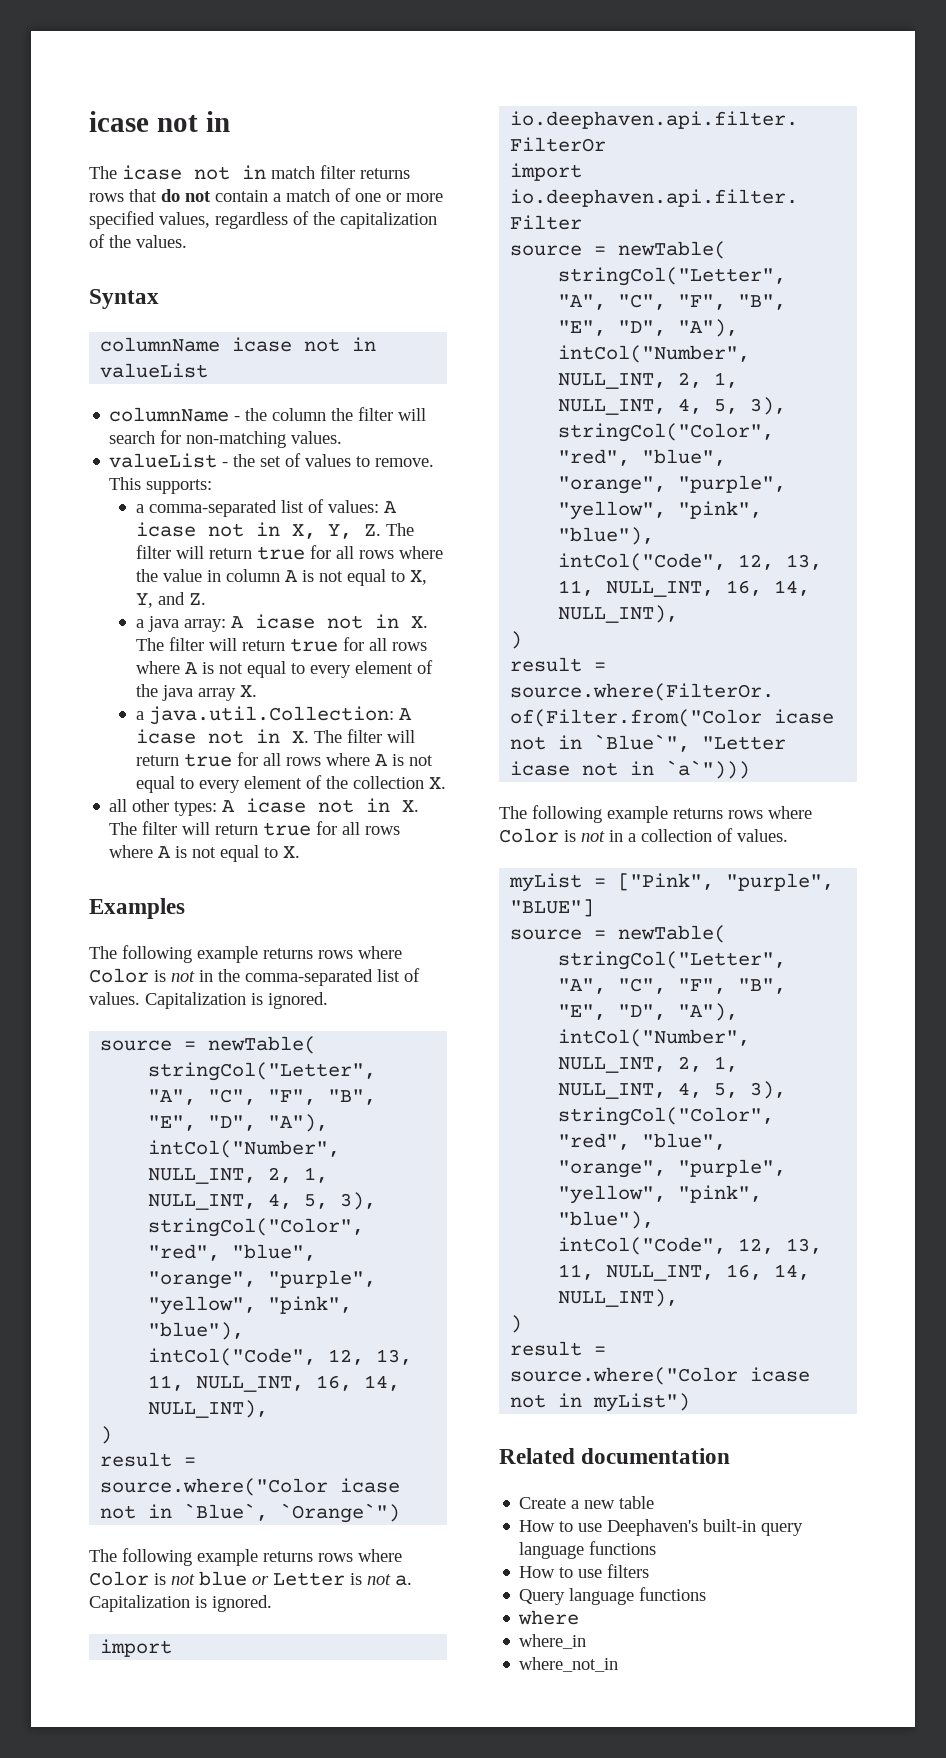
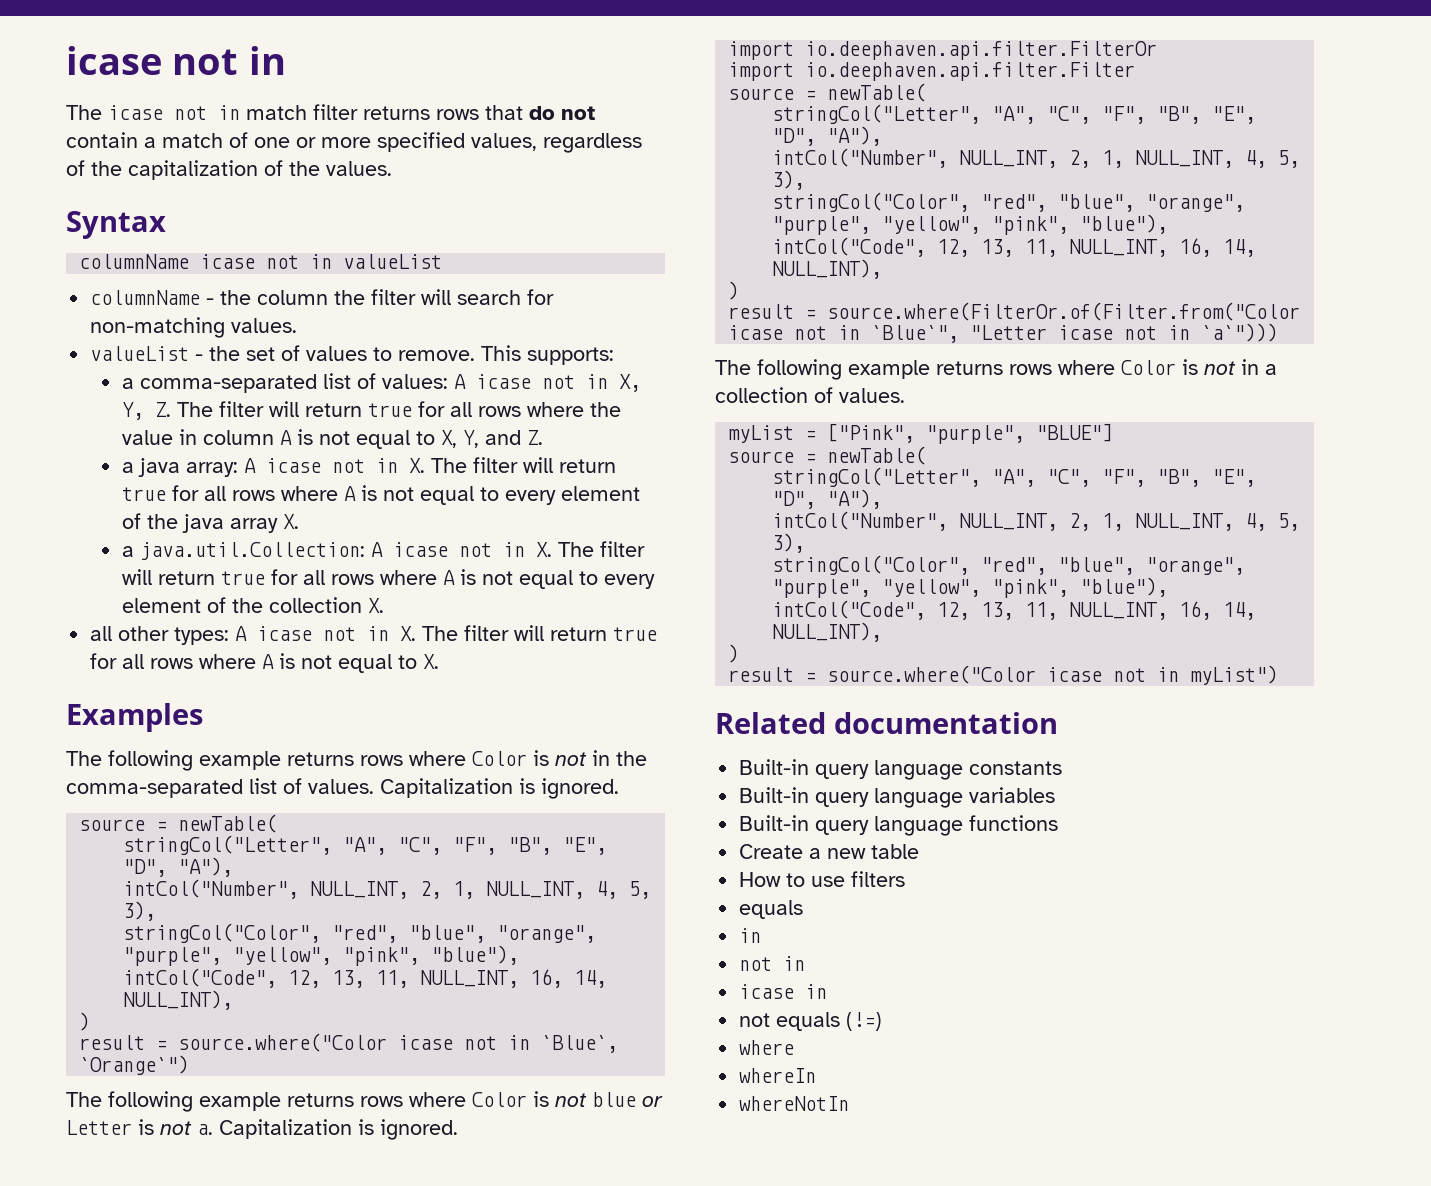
[519,1496,655,1509] [519,1519,804,1536] [519,1541,657,1559] [519,1564,650,1578] [519,1587,707,1605] Create a new table // How to use Deephaven's built-in query language functions // How to use filters // Query language functions -> [739,759,1063,780] [739,787,1056,808] [739,815,1059,836] [739,844,920,859] [739,871,906,887] [739,900,804,919] [739,928,762,943] [739,956,806,971] [739,984,828,999] [739,1012,883,1031] Built-in query language constants // Built-in query language variables // Built-in query language functions // Create a new table // How to use filters // equals // in // not in // icase in // not equals (!=)
[519,1634,587,1649] [519,1657,619,1672] where_in // where_not_in -> [739,1068,817,1083] [739,1096,850,1111] whereIn // whereNotIn

